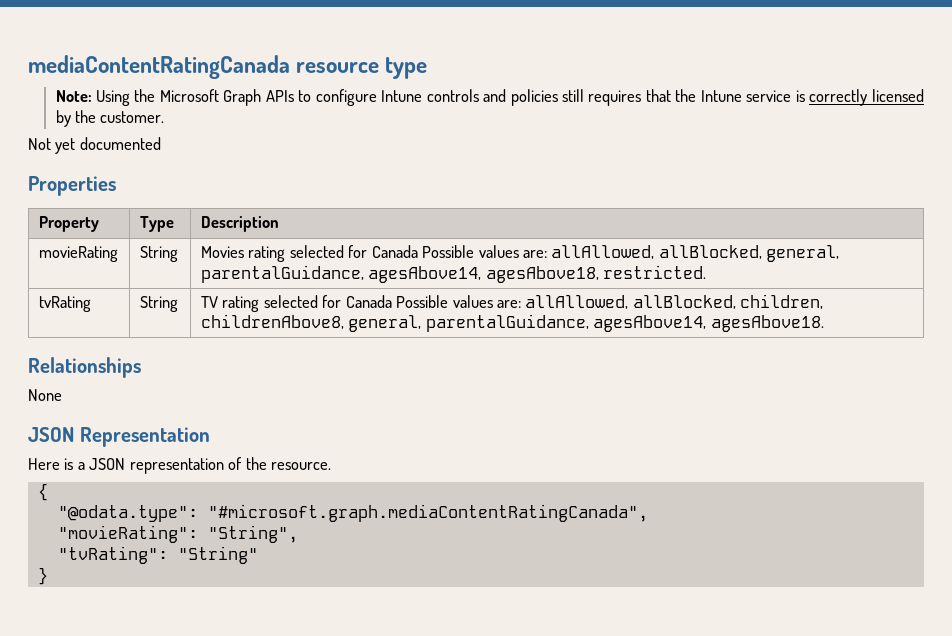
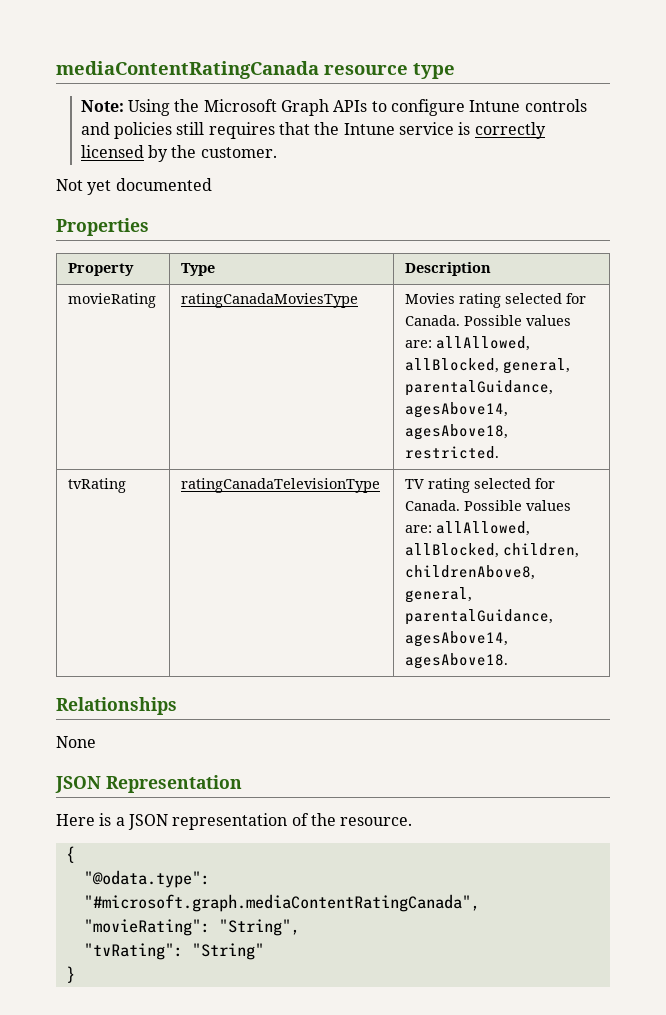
[139,246,178,262] String -> [181,293,359,308] ratingCanadaMoviesType
[371,245,418,258] Canada -> [405,315,461,326] Canada.
[139,296,178,312] String -> [181,478,381,493] ratingCanadaTelevisionType
[345,295,392,308] Canada -> [405,500,461,511] Canada.

